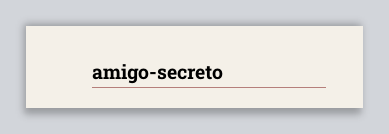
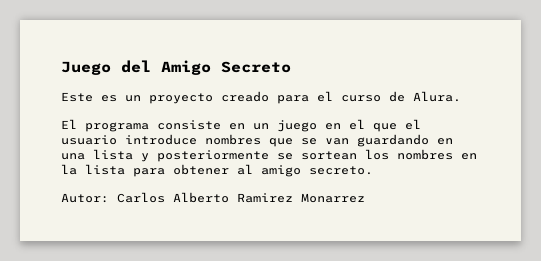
[92,64,223,84] amigo-secreto -> [61,60,291,75] [61,91,461,104] [61,119,421,132] [61,134,453,147] [61,149,477,162] [61,164,373,177] [61,192,365,203] Juego del Amigo Secreto // Este es un proyecto creado para el curso de Alura. // El programa consiste en un juego en el que el usuario introduce nombres que se van guardando en una lista y posteriormente se sortean los nombres en la lista para obtener al amigo secreto. // Autor: Carlos Alberto Ramirez Monarrez

